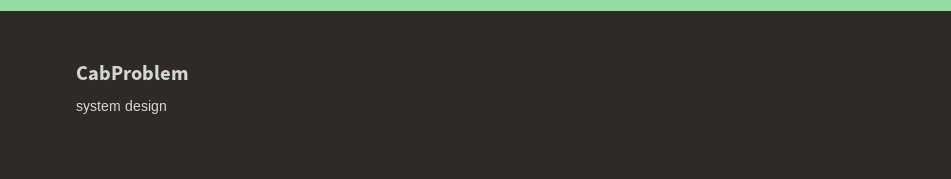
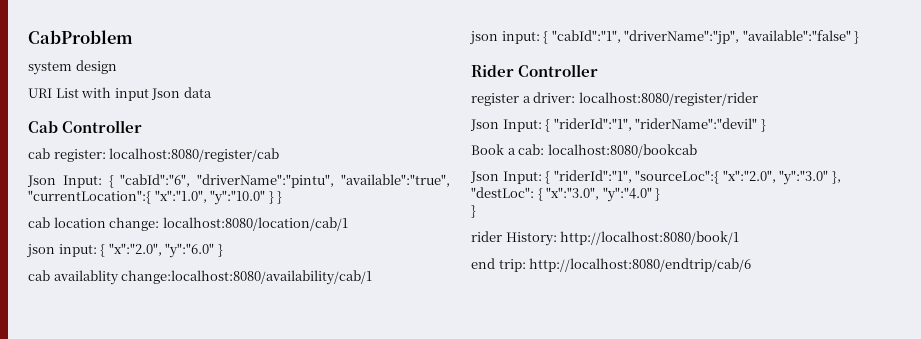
(167, 107) none -> [28,87,212,101] [28,120,143,133] [28,148,280,162] [27,174,450,188] [28,190,283,205] [28,217,348,231] [26,243,223,258] [28,270,373,285] [469,30,860,45] [471,64,599,77] [471,92,758,106] [470,118,766,132] [471,144,697,158] [470,170,841,185] [471,187,661,202] [471,205,476,218] [471,231,740,246] [471,258,752,272] // URI List with input Json data // Cab Controller // cab register: localhost:8080/register/cab // Json Input: { "cabId":"6", "driverName":"pintu", "available":"true", "currentLocation":{ "x":"1.0", "y":"10.0" } } // cab location change: localhost:8080/location/cab/1 // json input: { "x":"2.0", "y":"6.0" } // cab availablity change:localhost:8080/availability/cab/1 // json input: { "cabId":"1", "driverName":"jp", "available":"false" } // Rider Controller // register a driver: localhost:8080/register/rider // Json Input: { "riderId":"1", "riderName":"devil" } // Book a cab: localhost:8080/bookcab // Json Input: { "riderId":"1", "sourceLoc":{ "x":"2.0", "y":"3.0" }, "destLoc": { "x":"3.0", "y":"4.0" } // } // rider History: http://localhost:8080/book/1 // end trip: http://localhost:8080/endtrip/cab/6

